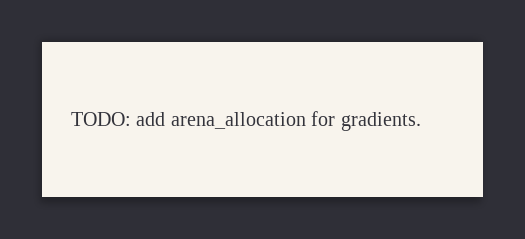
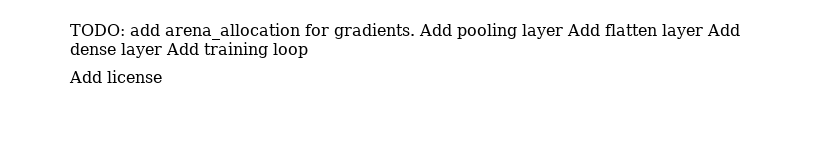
(421, 121) none -> [419,23,740,39] [70,42,308,58] [69,70,162,83] Add pooling layer Add flatten layer Add dense layer Add training loop // Add license

